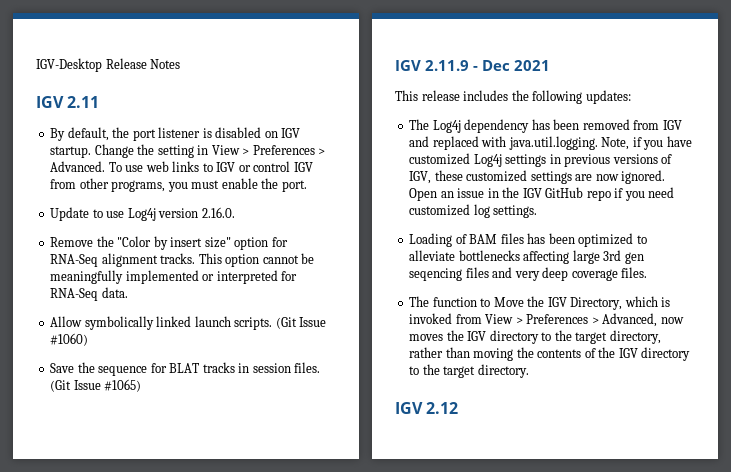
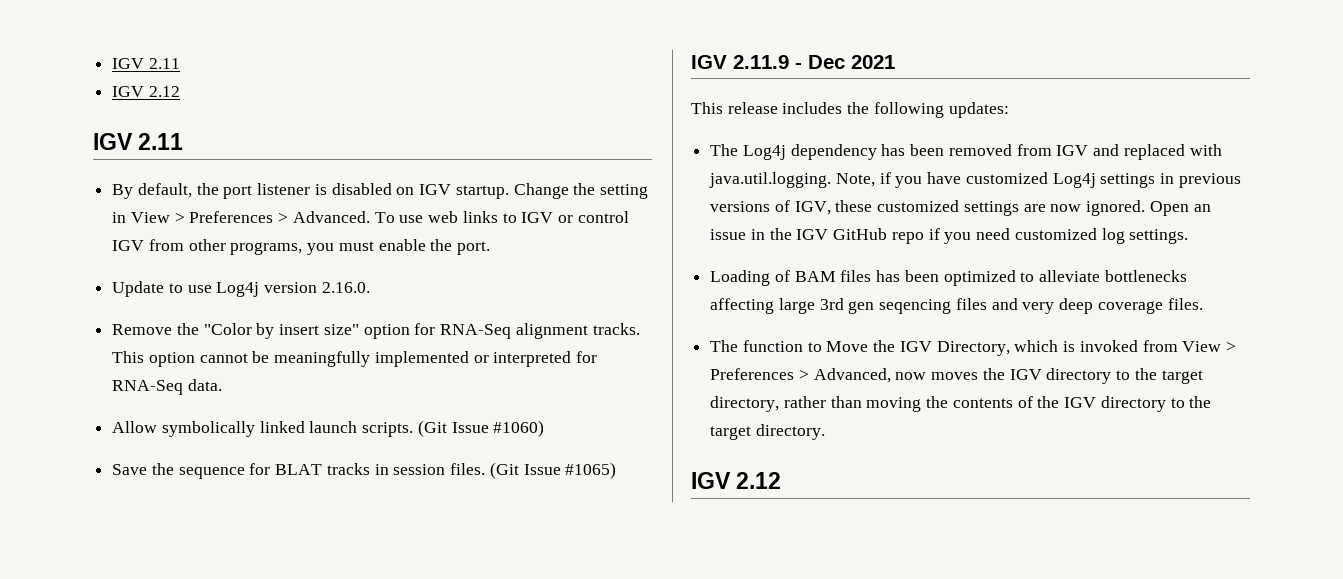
[36,58,181,72] IGV-Desktop Release Notes -> [112,58,180,69] [112,86,180,97] IGV 2.11 // IGV 2.12

